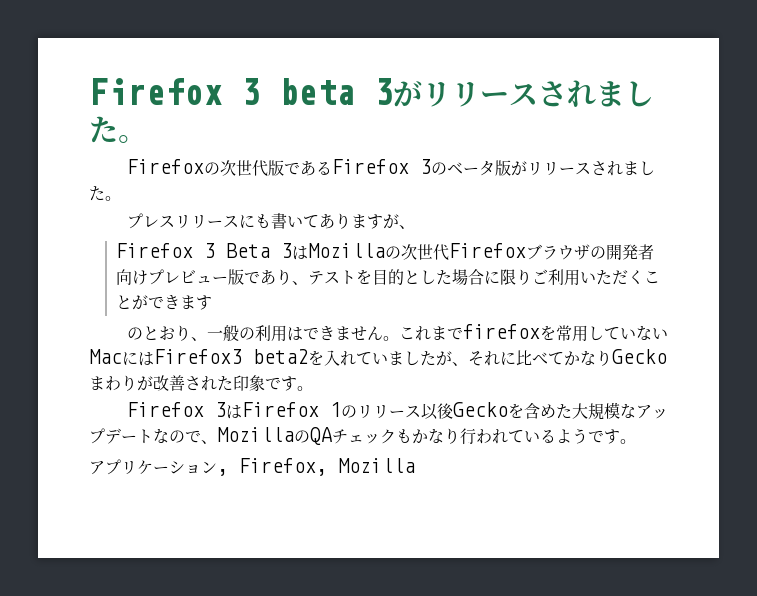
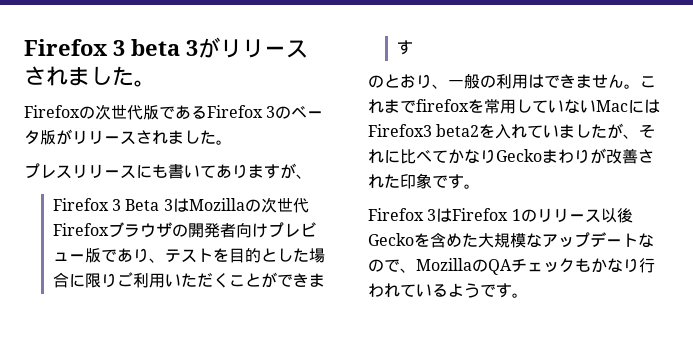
[89,458,415,476] // アプリケーション, Firefox, Mozilla -> (528, 295) none

